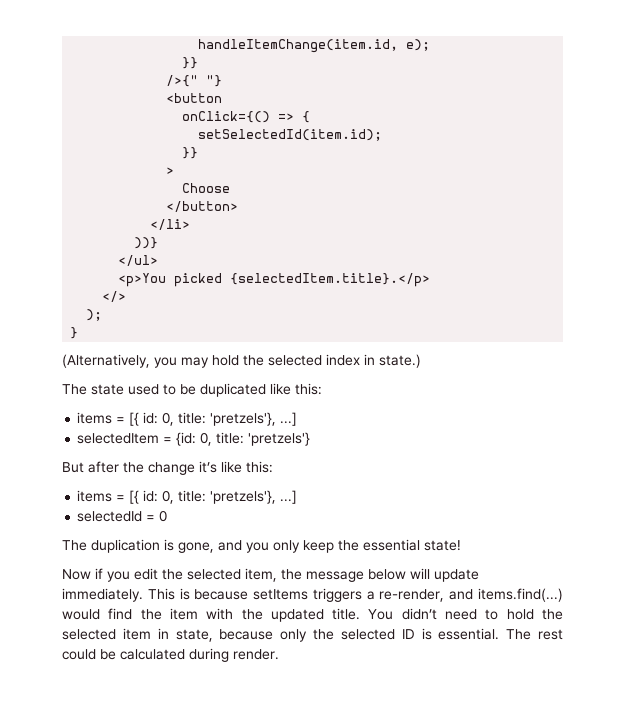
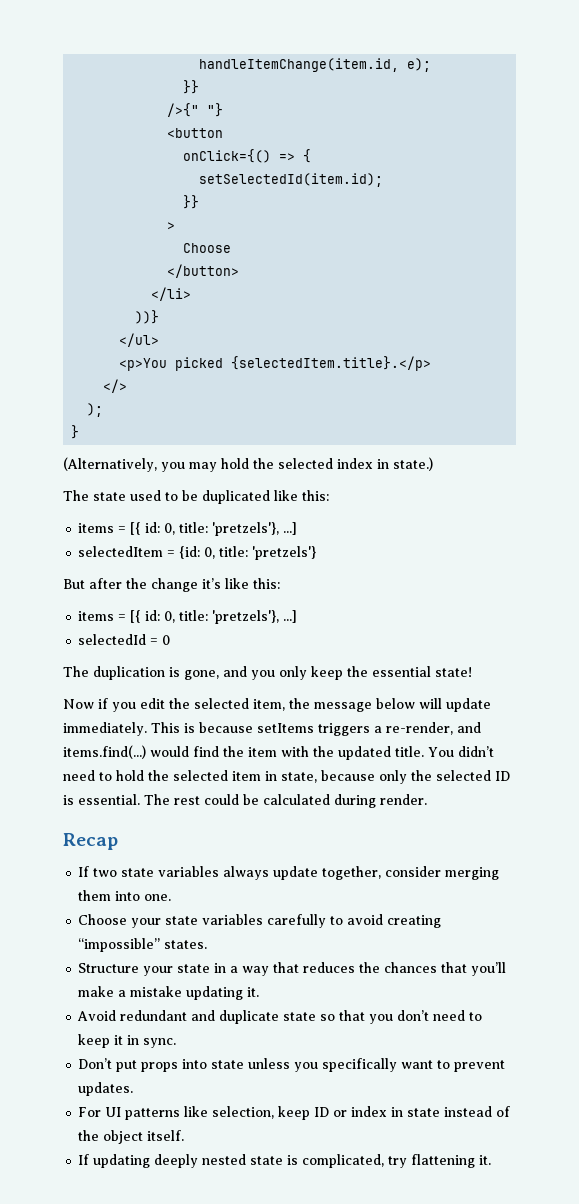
(279, 654) none -> [63,833,118,850] [78,866,500,880] [78,890,172,901] [78,914,442,928] [78,938,208,952] [78,962,507,976] [78,986,260,1000] [77,1010,483,1024] [78,1034,177,1048] [78,1058,506,1072] [78,1082,134,1096] [78,1106,511,1120] [78,1130,185,1144] [78,1154,492,1168] // Recap // If two state variables always update together, consider merging them into one. // Choose your state variables carefully to avoid creating “impossible” states. // Structure your state in a way that reduces the chances that you’ll make a mistake updating it. // Avoid redundant and duplicate state so that you don’t need to keep it in sync. // Don’t put props into state unless you specifically want to prevent updates. // For UI patterns like selection, keep ID or index in state instead of the object itself. // If updating deeply nested state is complicated, try flattening it.

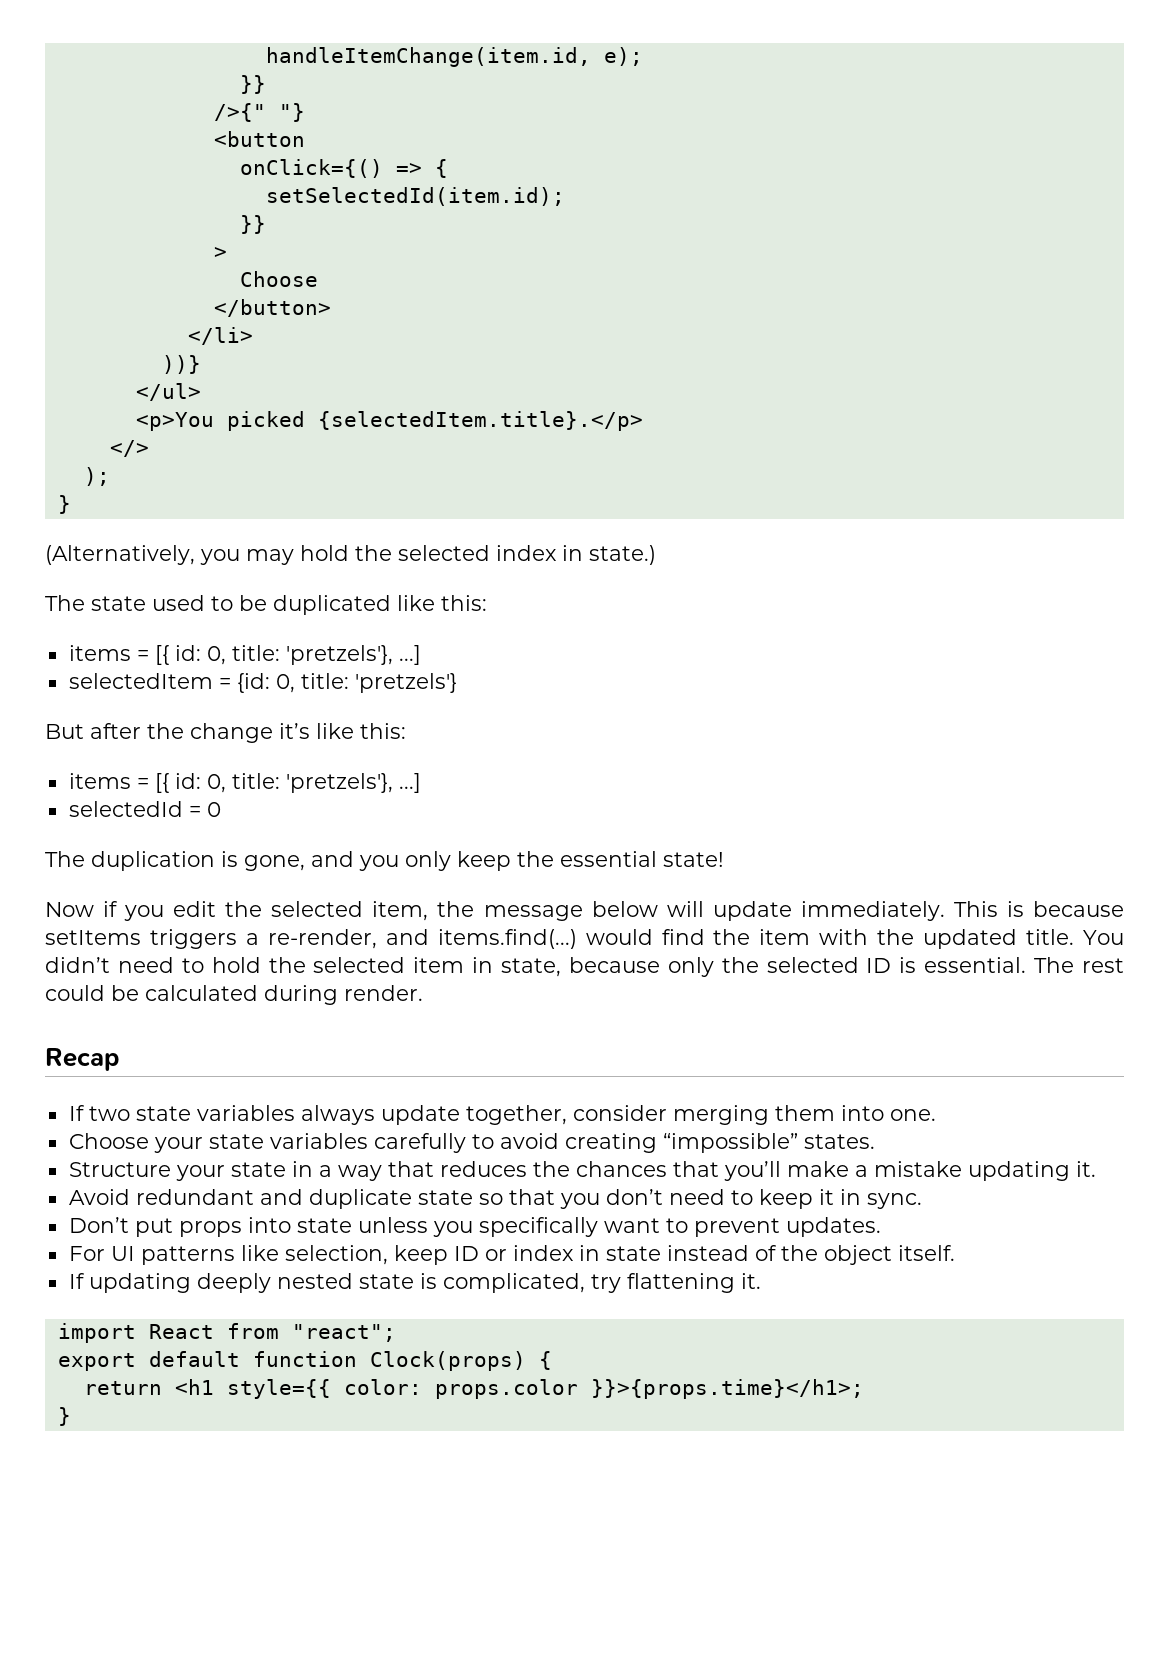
(492, 1160) none -> [57,1323,396,1343] [57,1351,552,1371] [83,1379,864,1399] [57,1407,71,1426] // import React from "react"; // export default function Clock(props) { // return <h1 style={{ color: props.color }}>{props.time}</h1>; // }

